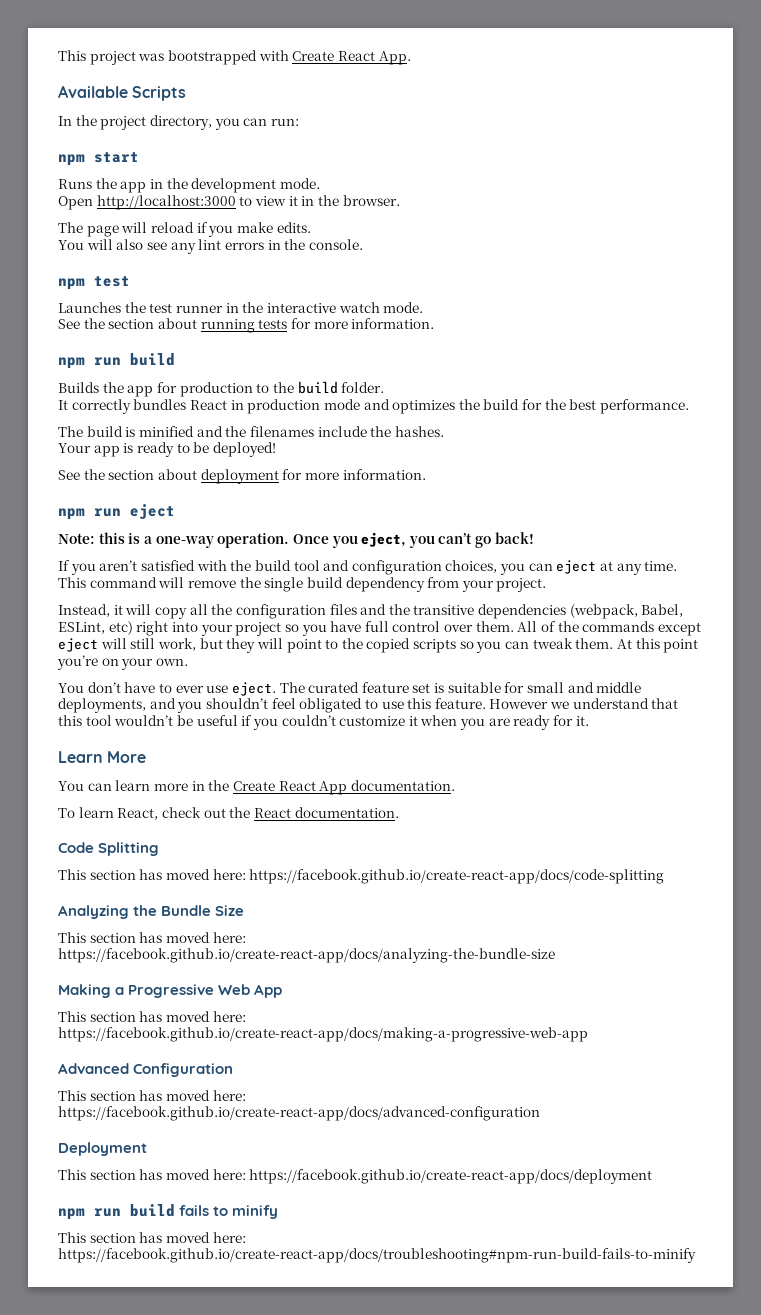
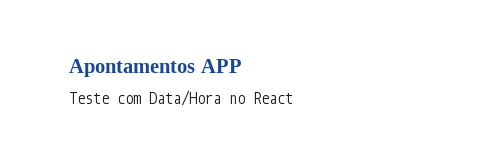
[58,50,411,65] [58,85,187,101] [58,115,299,130] [58,152,139,166] [58,178,320,193] [58,195,400,210] [58,222,311,237] [58,239,363,254] [58,276,130,290] [58,302,424,313] [58,318,435,333] [58,353,175,369] [58,381,385,397] [58,399,690,414] [58,426,444,437] [58,442,276,457] [58,469,426,484] [58,504,175,520] [58,532,534,548] [58,560,678,575] [58,577,547,592] [58,604,684,619] [58,621,701,636] [58,638,699,653] [57,655,188,670] [58,682,642,696] [58,698,679,713] [58,715,589,730] [58,751,147,763] [58,780,455,795] [58,807,399,820] [58,842,160,856] [58,869,665,884] [58,905,245,919] [58,932,246,943] [58,948,555,963] [58,984,283,998] [58,1011,246,1022] [58,1027,588,1042] [58,1063,234,1077] [58,1090,246,1101] [58,1106,540,1121] [58,1142,147,1156] [58,1169,653,1184] [58,1204,279,1220] [58,1232,246,1243] [58,1248,696,1263] This project was bootstrapped with Create React App. // Available Scripts // In the project directory, you can run: // npm start // Runs the app in the development mode. // Open http://localhost:3000 to view it in the browser. // The page will reload if you make edits. // You will also see any lint errors in the console. // npm test // Launches the test runner in the interactive watch mode. // See the section about running tests for more information. // npm run build // Builds the app for production to the build folder. // It correctly bundles React in production mode and optimizes the build for the best performance. // The build is minified and the filenames include the hashes. // Your app is ready to be deployed! // See the section about deployment for more information. // npm run eject // Note: this is a one-way operation. Once you eject, you can’t go back! // If you aren’t satisfied with the build tool and configuration choices, you can eject at any time. This command will remove the single build dependency from your project. // Instead, it will copy all the configuration files and the transitive dependencies (webpack, Babel, ESLint, etc) right into your project so you have full control over them. All of the commands except eject will still work, but they will point to the copied scripts so you can tweak them. At this point you’re on your own. // You don’t have to ever use eject. The curated feature set is suitable for small and middle deployments, and you shouldn’t feel obligated to use this feature. However we understand that this tool wouldn’t be useful if you couldn’t customize it when you are ready for it. // Learn More // You can learn more in the Create React App documentation. // To learn React, check out the React documentation. // Code Splitting // This section has moved here: https://facebook.github.io/create-react-app/docs/code-splitting // Analyzing the Bundle Size // This section has moved here: https://facebook.github.io/create-react-app/docs/analyzing-the-bundle-size // Making a Progressive Web App // This section has moved here: https://facebook.github.io/create-react-app/docs/making-a-progressive-web-app // Advanced Configuration // This section has moved here: https://facebook.github.io/create-react-app/docs/advanced-configuration // Deployment // This section has moved here: https://facebook.github.io/create-react-app/docs/deployment // npm run build fails to minify // This section has moved here: https://facebook.github.io/create-react-app/docs/troubleshooting#npm-run-build-fails-to-minify -> [69,59,242,77] [69,90,293,106] Apontamentos APP // Teste com Data/Hora no React

